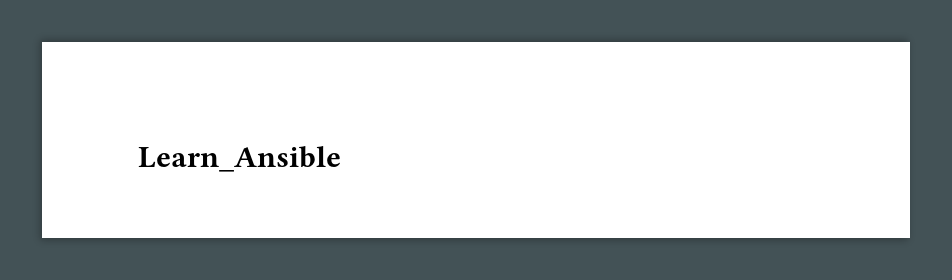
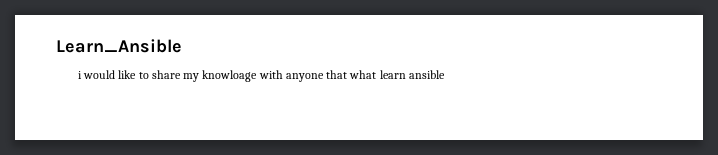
(341, 159) none -> [77,70,445,82] // i would like to share my knowloage with anyone that what learn ansible

